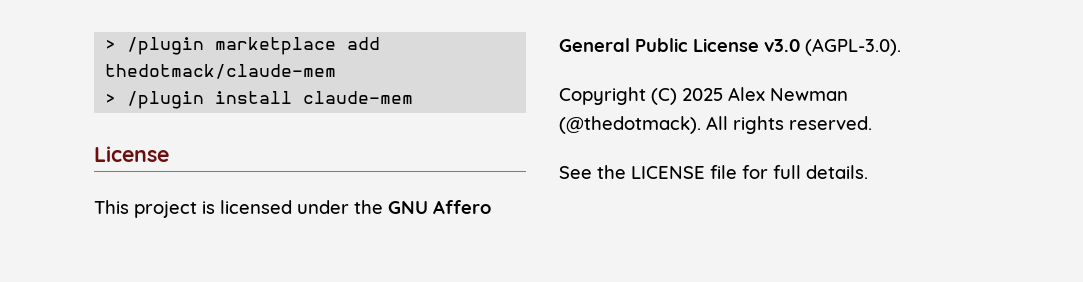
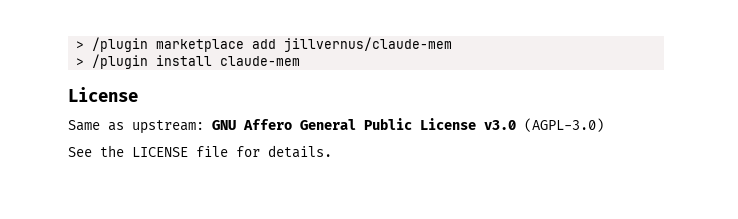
[105,64,337,79] thedotmack/claude-mem -> [284,37,453,52] jillvernus/claude-mem
[94,200,383,218] This project is licensed under the -> [68,120,204,134] Same as upstream:
[805,38,901,56] [559,87,848,105] [559,116,872,134] (AGPL-3.0). // Copyright (C) 2025 Alex Newman (@thedotmack). All rights reserved. -> [524,118,604,132] (AGPL-3.0)
[773,165,801,179] full -> (260, 151) none

